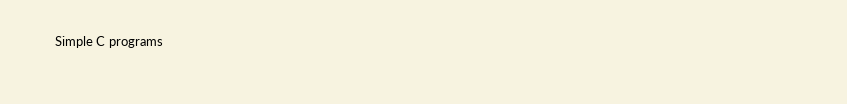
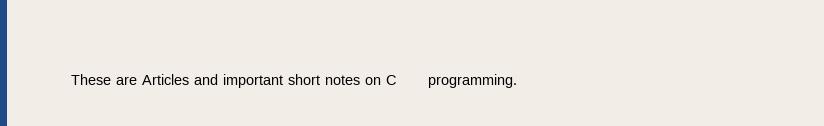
[55,36,163,48] Simple C programs -> [71,74,517,88] These are Articles and important short notes on C programming.

